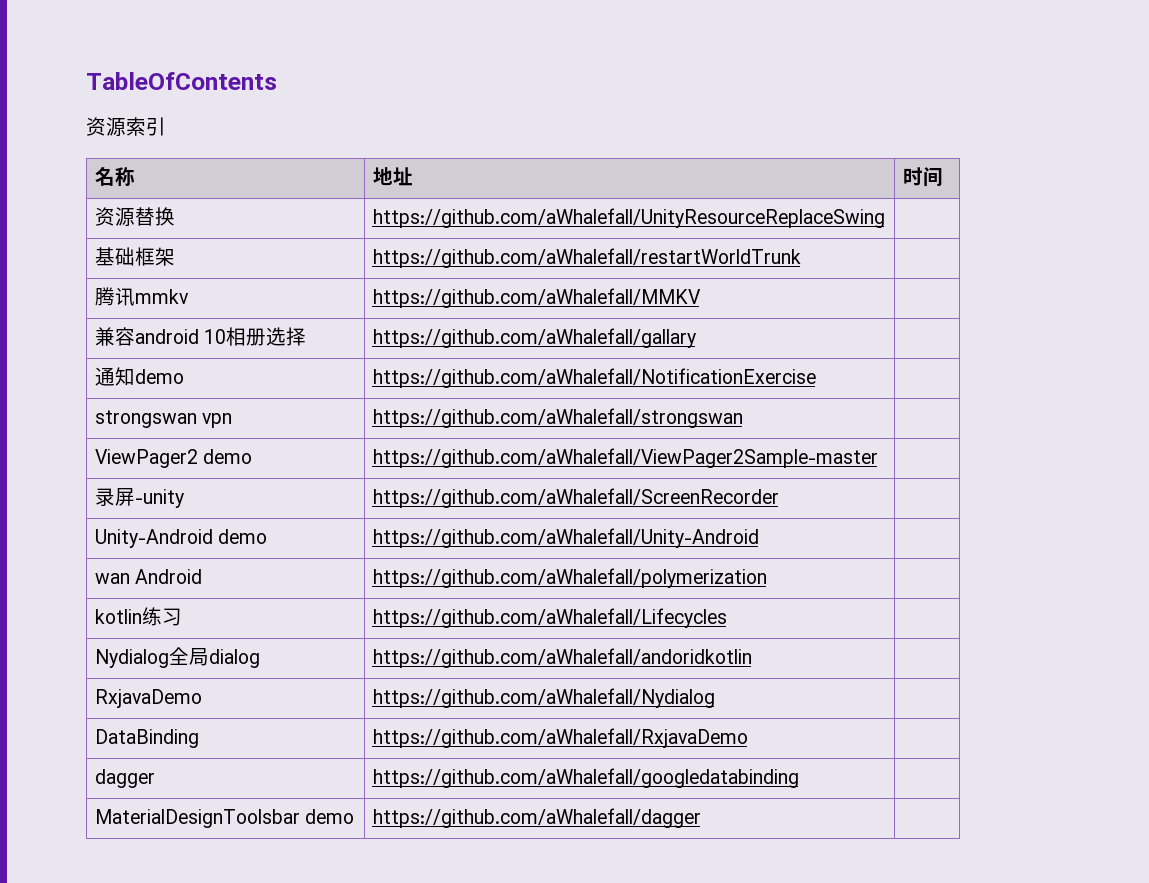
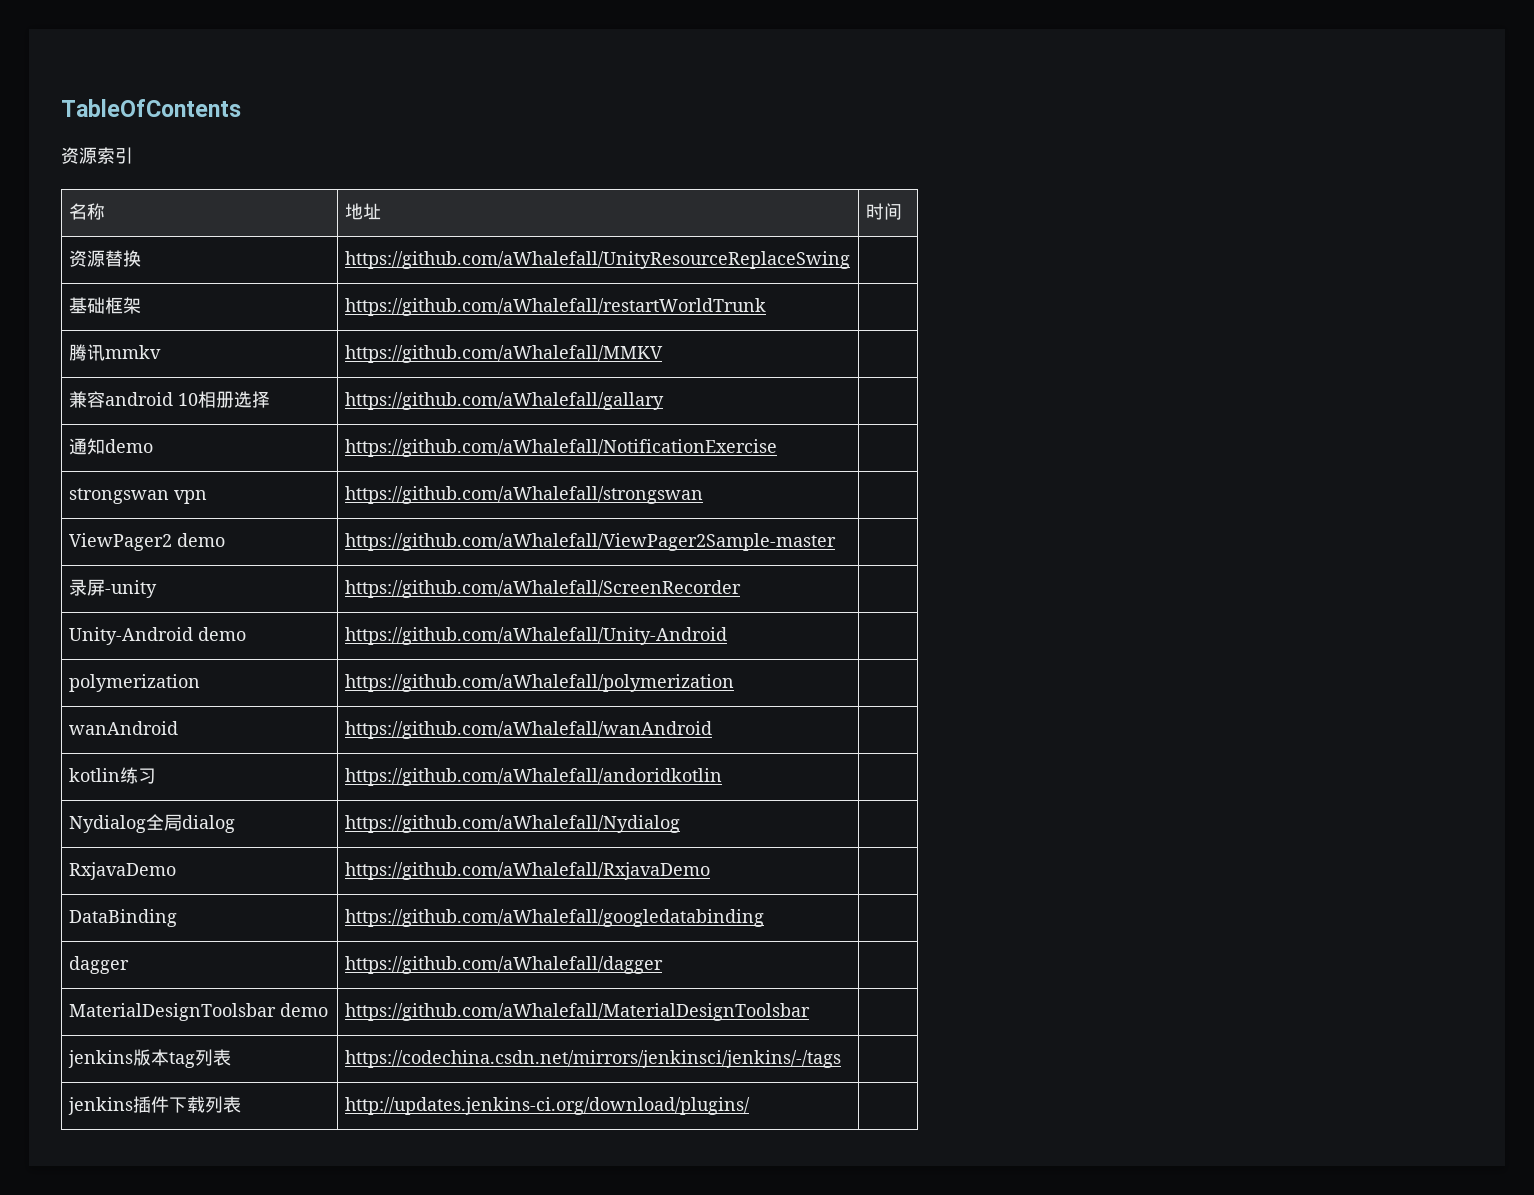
[94,569,202,584] wan Android -> [68,674,200,692] polymerization
(767, 578) none -> [68,721,178,735] [344,721,712,739] // wanAndroid | https://github.com/aWhalefall/wanAndroid |
[372,608,727,628] https://github.com/aWhalefall/Lifecycles -> [344,768,722,786] https://github.com/aWhalefall/andoridkotlin
[372,648,752,668] https://github.com/aWhalefall/andoridkotlin -> [344,815,680,833] https://github.com/aWhalefall/Nydialog
[372,688,715,708] https://github.com/aWhalefall/Nydialog -> [344,862,710,880] https://github.com/aWhalefall/RxjavaDemo
[372,728,748,748] https://github.com/aWhalefall/RxjavaDemo -> [344,909,764,927] https://github.com/aWhalefall/googledatabinding
[372,768,799,788] https://github.com/aWhalefall/googledatabinding -> [344,956,663,974] https://github.com/aWhalefall/dagger
[372,808,701,828] https://github.com/aWhalefall/dagger -> [344,1003,810,1021] [67,1049,231,1068] [344,1050,841,1068] [67,1096,241,1115] [344,1097,750,1115] https://github.com/aWhalefall/MaterialDesignToolsbar | // jenkins版本tag列表 | https://codechina.csdn.net/mirrors/jenkinsci/jenkins/-/tags | // jenkins插件下载列表 | http://updates.jenkins-ci.org/download/plugins/

